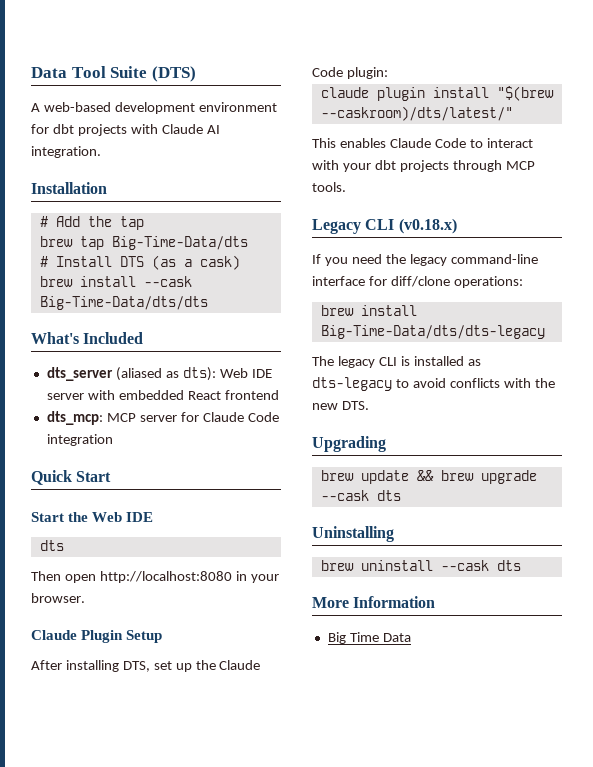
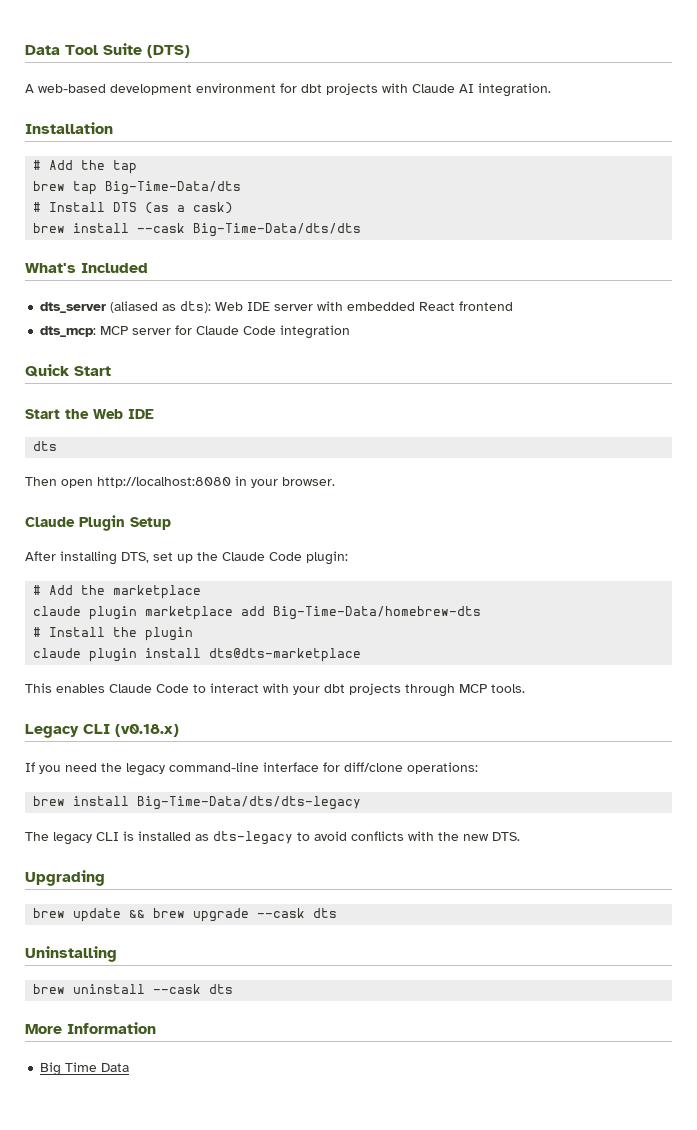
(388, 73) none -> [33,585,202,599] [33,606,482,620] [33,627,194,641] // # Add the marketplace // claude plugin marketplace add Big-Time-Data/homebrew-dts // # Install the plugin
[496,86,554,101] [320,106,513,121] "$(brew --caskroom)/dts/latest/" -> [209,648,362,662] dts@dts-marketplace

